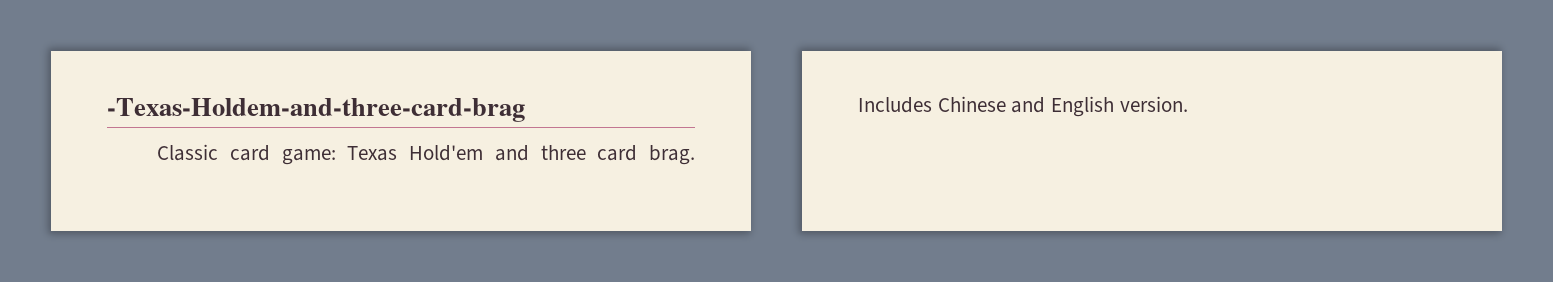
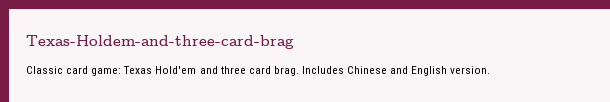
[107,98,525,122] -Texas-Holdem-and-three-card-brag -> [26,35,294,49] Texas-Holdem-and-three-card-brag

